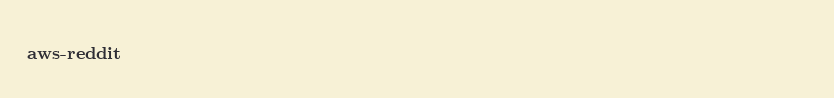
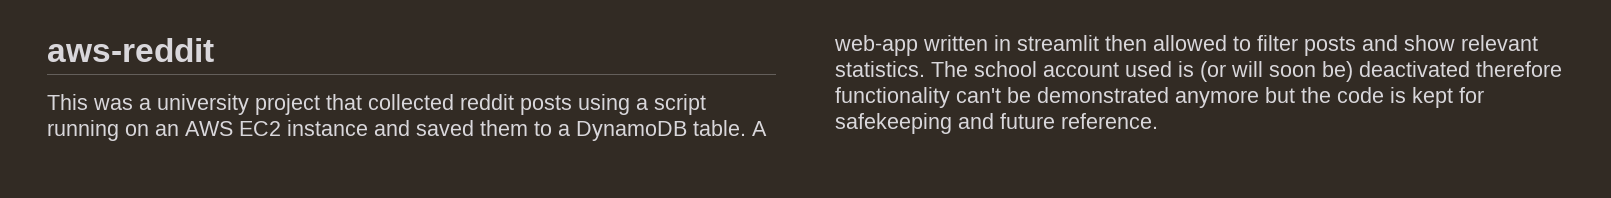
(121, 53) none -> [47,94,706,115] [47,120,767,141] [834,35,1538,56] [835,61,1562,82] [835,87,1484,108] [835,113,1158,134] // This was a university project that collected reddit posts using a script running on an AWS EC2 instance and saved them to a DynamoDB table. A web-app written in streamlit then allowed to filter posts and show relevant statistics. The school account used is (or will soon be) deactivated therefore functionality can't be demonstrated anymore but the code is kept for safekeeping and future reference.

